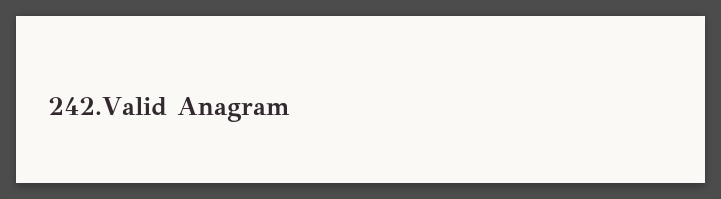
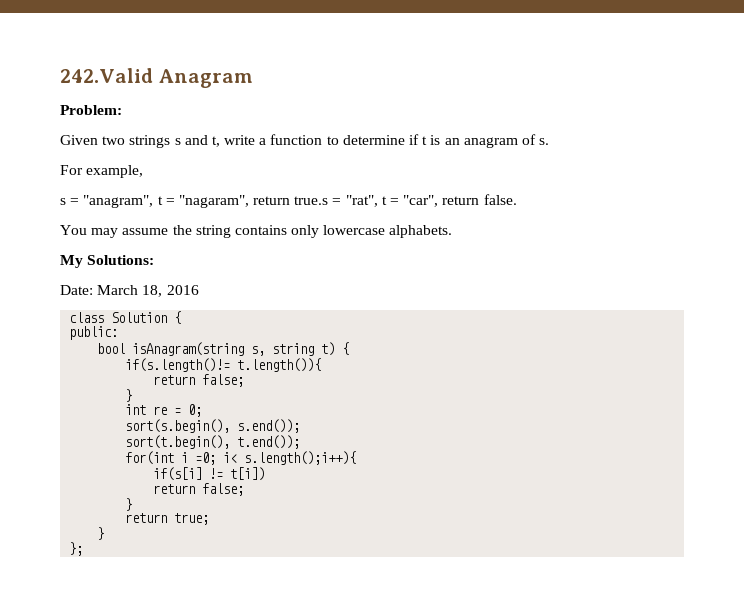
(290, 109) none -> [60,105,122,115] [60,134,550,148] [60,165,144,178] [60,194,517,208] [60,225,453,238] [60,255,155,268] [60,285,199,297] [69,311,182,324] [69,326,119,340] [97,342,350,356] [125,358,322,372] [153,374,245,387] [125,389,133,402] [125,404,203,417] [125,419,301,433] [125,435,301,449] [125,451,357,465] [153,467,266,481] [153,483,245,496] [125,498,133,511] [125,513,210,525] [97,527,105,540] [69,542,84,556] // Problem: // Given two strings s and t, write a function to determine if t is an anagram of s. // For example, // s = "anagram", t = "nagaram", return true.s = "rat", t = "car", return false. // You may assume the string contains only lowercase alphabets. // My Solutions: // Date: March 18, 2016 // class Solution { // public: // bool isAnagram(string s, string t) { // if(s.length()!= t.length()){ // return false; // } // int re = 0; // sort(s.begin(), s.end()); // sort(t.begin(), t.end()); // for(int i =0; i< s.length();i++){ // if(s[i] != t[i]) // return false; // } // return true; // } // };

